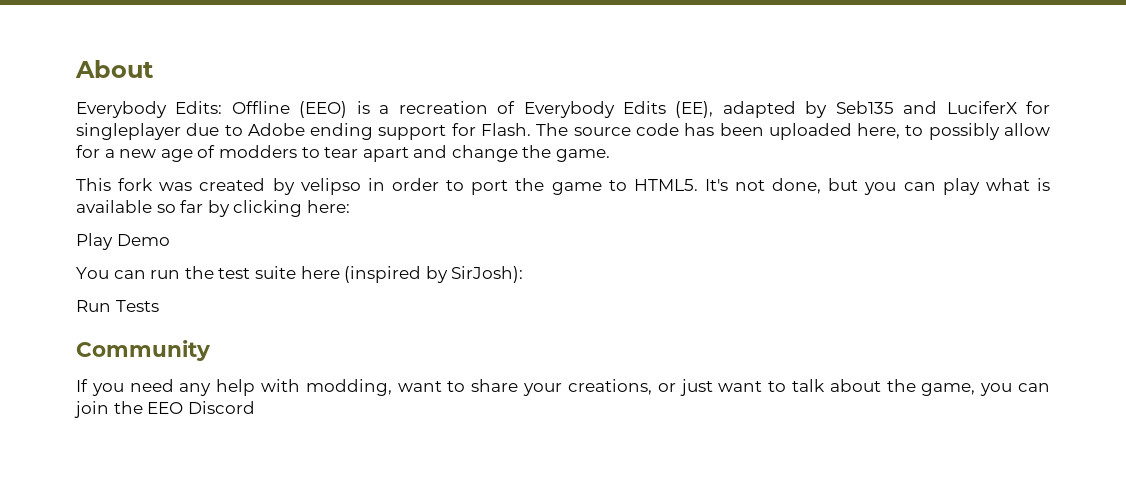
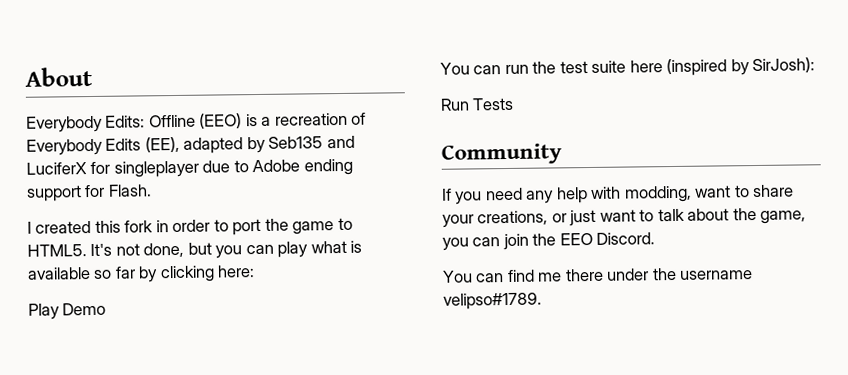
[536,123,1050,140] [76,145,611,162] [76,178,361,195] The source code has been uploaded here, to possibly allow for a new age of modders to tear apart and change the game. // This fork was created by velipso -> [27,220,154,234] // I created this fork
[187,401,255,414] Discord -> [596,232,656,245] [443,267,754,283] [443,292,542,310] Discord. // You can find me there under the username velipso#1789.

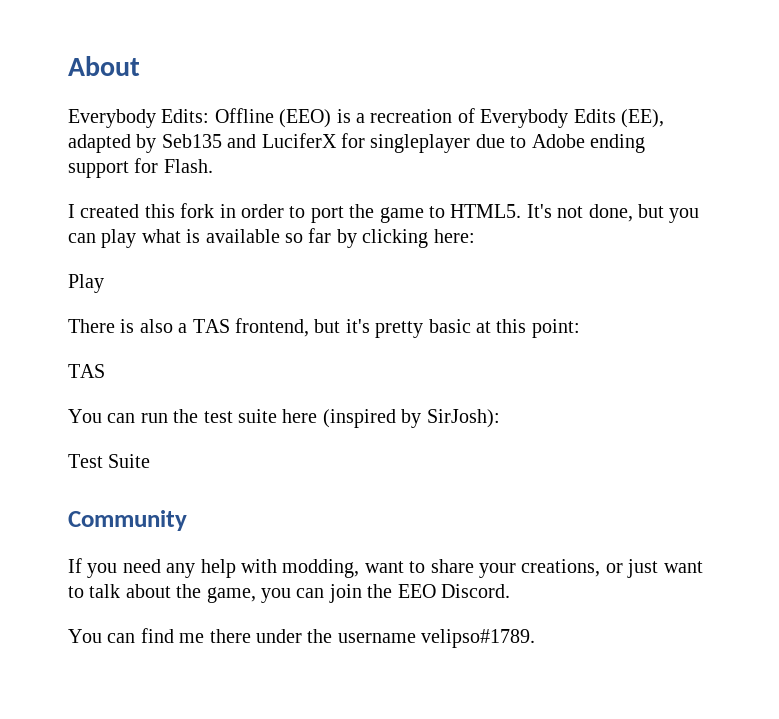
[62,302,107,316] Demo -> [68,318,580,338] [68,364,105,378] // There is also a TAS frontend, but it's pretty basic at this point: // TAS
[440,97,515,111] Run Tests -> [68,454,151,468] Test Suite

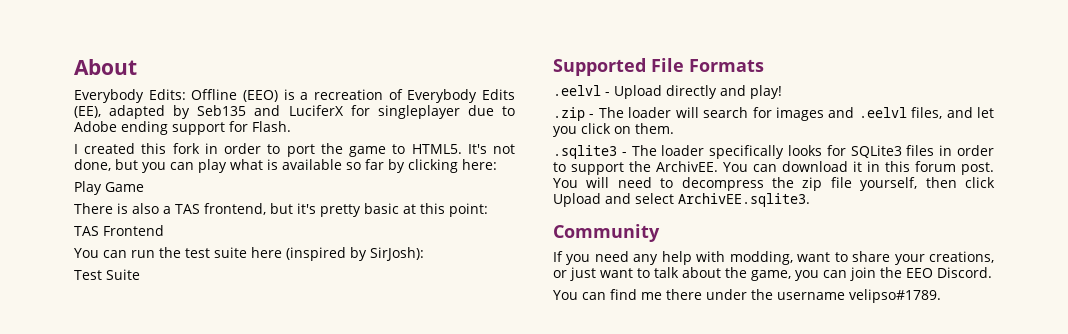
(104, 283) none -> [105,182,144,192] Game
(105, 371) none -> [102,225,164,236] Frontend
(151, 461) none -> [553,58,764,76] [553,85,782,99] [553,107,994,121] [553,123,674,137] [553,145,994,159] [553,161,994,175] [553,177,995,191] [553,193,810,207] // Supported File Formats // .eelvl - Upload directly and play! // .zip - The loader will search for images and .eelvl files, and let you click on them. // .sqlite3 - The loader specifically looks for SQLite3 files in order to support the ArchivEE. You can download it in this forum post. You will need to decompress the zip file yourself, then click Upload and select ArchivEE.sqlite3.

